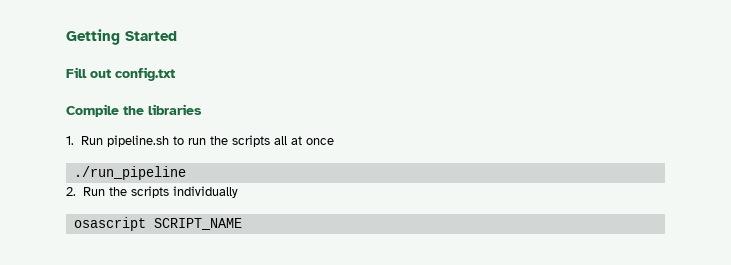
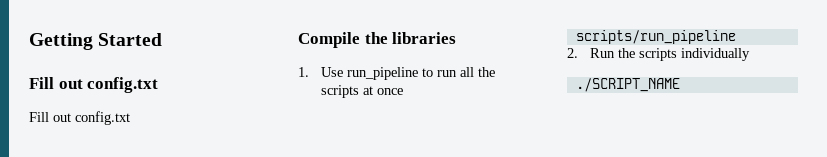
(175, 74) none -> [29,111,130,125] // Fill out config.txt
[80,135,169,147] Run pipeline.sh -> [321,67,419,80] Use run_pipeline
[209,135,287,147] the scripts all -> [460,67,496,77] [321,85,360,98] all the scripts
[73,166,186,180] ./run_pipeline -> [575,30,736,44] scripts/run_pipeline
[73,217,242,231] osascript SCRIPT_NAME -> [575,78,680,92] ./SCRIPT_NAME

